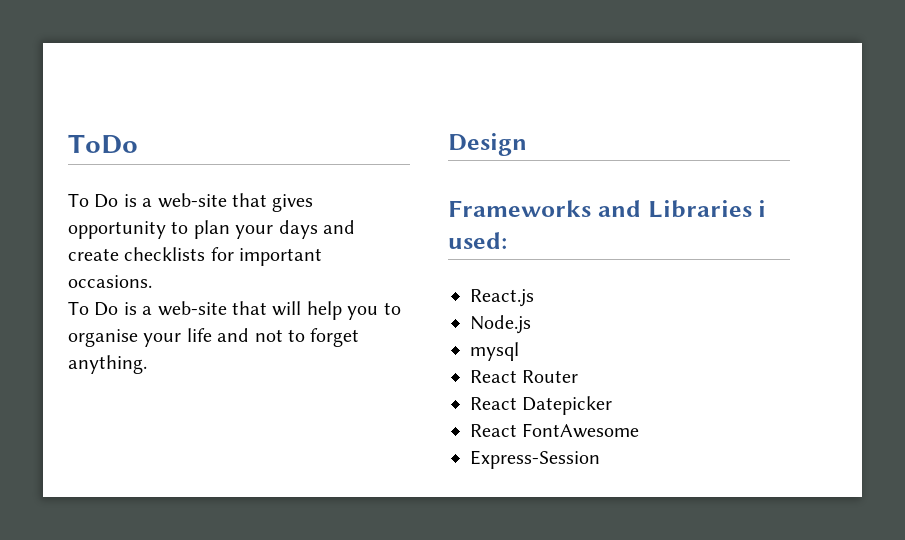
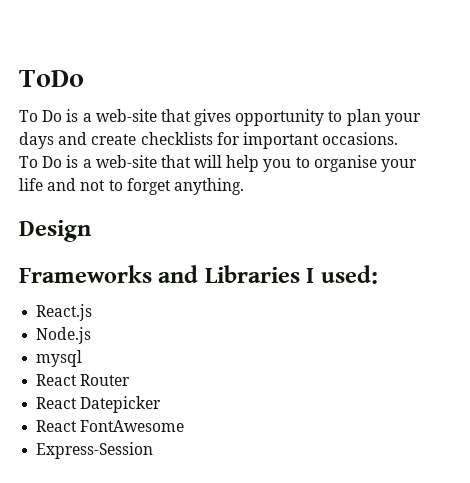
[758,200,767,217] i -> [306,268,315,283] I

